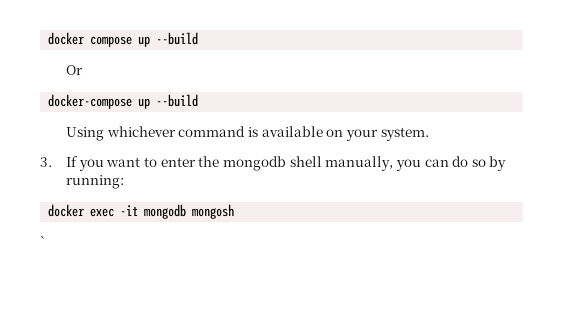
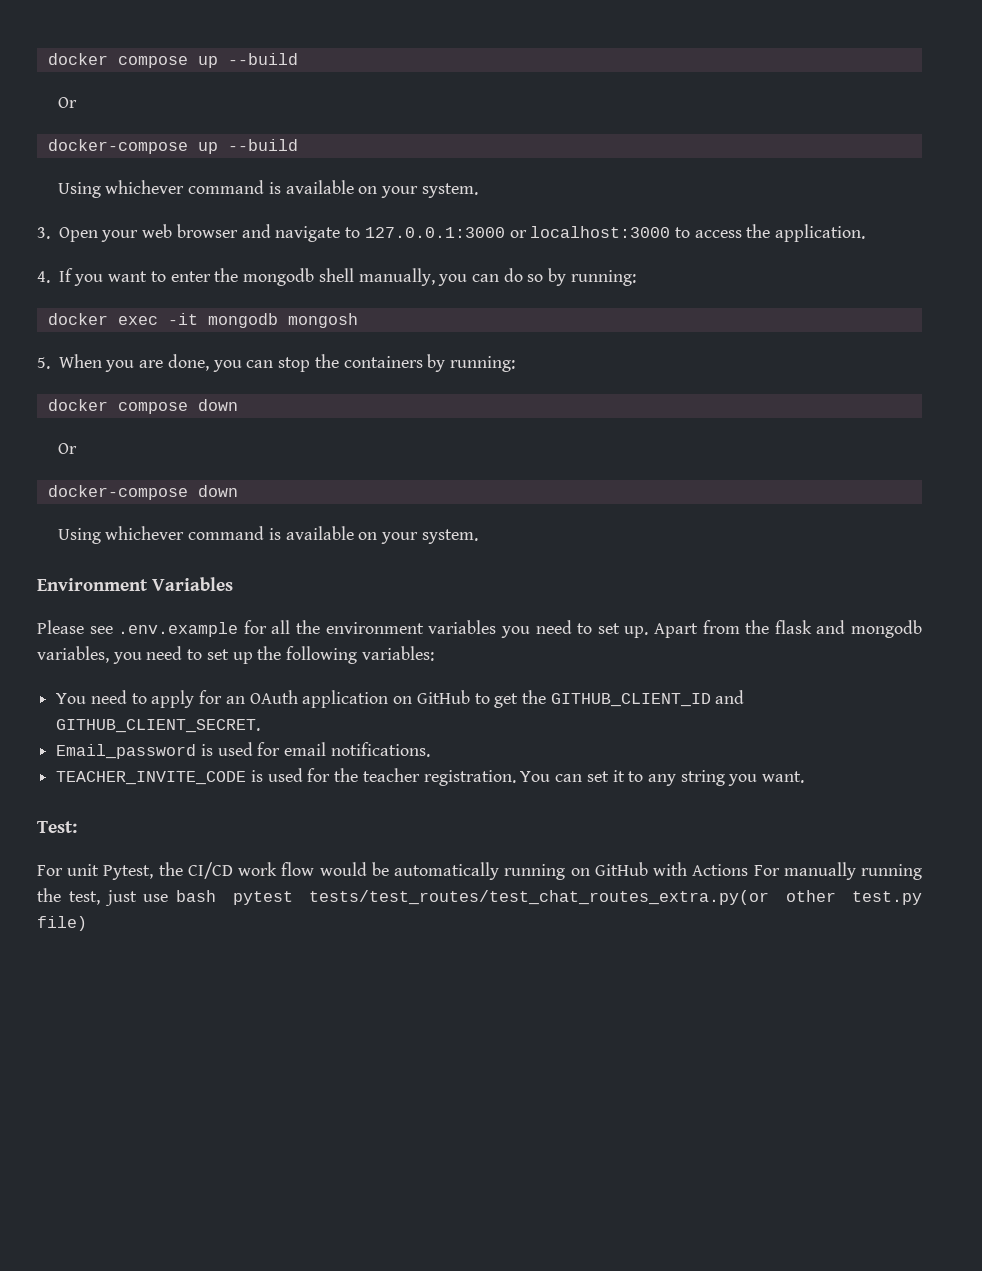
(52, 162) none -> [58,224,866,242] [37,271,50,283] Open your web browser and navigate to 127.0.0.1:3000 or localhost:3000 to access the application. // 4.
[40,236,46,247] ` -> [37,354,515,372] [47,399,238,414] [57,443,77,454] [47,485,238,500] [57,526,478,544] [37,577,233,591] [37,620,922,638] [37,646,434,664] [56,690,745,708] [56,719,261,733] [56,742,430,759] [56,768,805,786] [37,821,77,833] [37,862,923,880] [37,888,922,906] [37,916,87,931] 5. When you are done, you can stop the containers by running: // docker compose down // Or // docker-compose down // Using whichever command is available on your system. // Environment Variables // Please see .env.example for all the environment variables you need to set up. Apart from the flask and mongodb variables, you need to set up the following variables: // You need to apply for an OAuth application on GitHub to get the GITHUB_CLIENT_ID and GITHUB_CLIENT_SECRET. // Email_password is used for email notifications. // TEACHER_INVITE_CODE is used for the teacher registration. You can set it to any string you want. // Test: // For unit Pytest, the CI/CD work flow would be automatically running on GitHub with Actions For manually running the test, just use bash pytest tests/test_routes/test_chat_routes_extra.py(or other test.py file)

